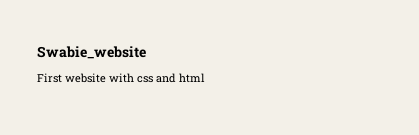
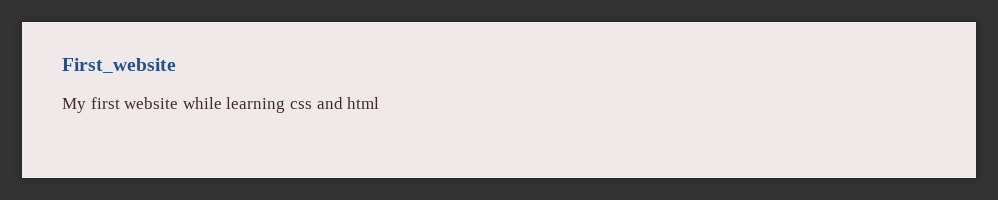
[37,46,146,59] [37,73,134,83] Swabie_website // First website with -> [62,58,176,73] [62,97,286,113] First_website // My first website while learning

